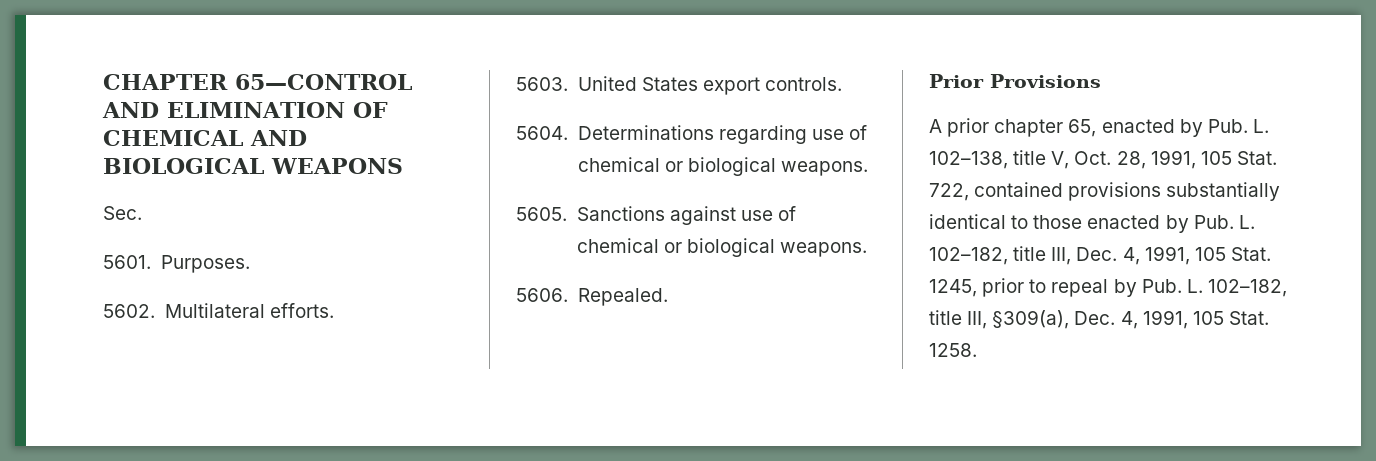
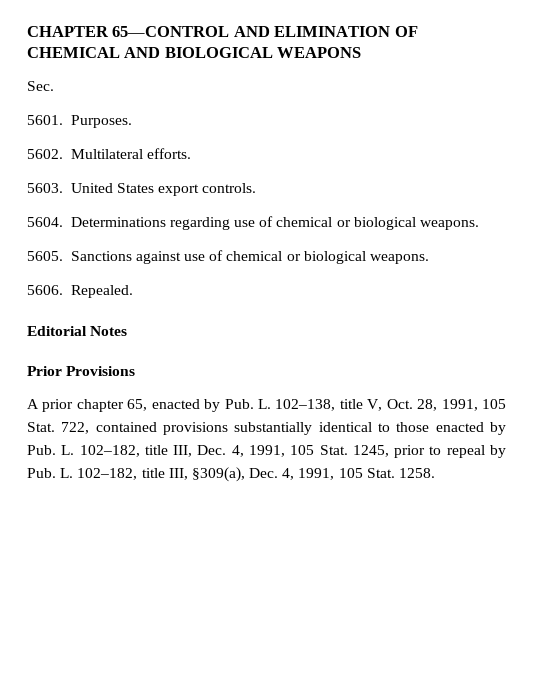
(668, 297) none -> [27,326,128,336] // Editorial Notes

